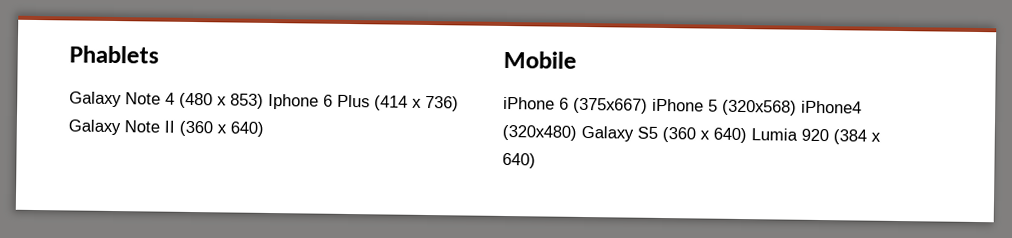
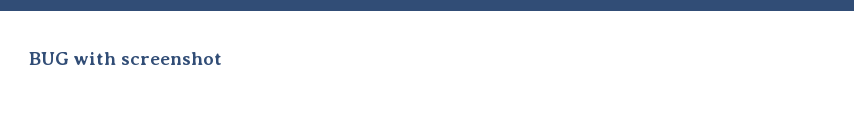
[69,45,159,64] [69,91,459,112] [68,119,264,137] [503,50,577,69] [503,96,862,116] [502,124,881,145] [502,152,536,169] Phablets // Galaxy Note 4 (480 x 853) Iphone 6 Plus (414 x 736) Galaxy Note II (360 x 640) // Mobile // iPhone 6 (375x667) iPhone 5 (320x568) iPhone4 (320x480) Galaxy S5 (360 x 640) Lumia 920 (384 x 640) -> [29,52,223,65] BUG with screenshot

